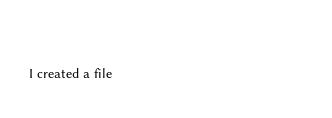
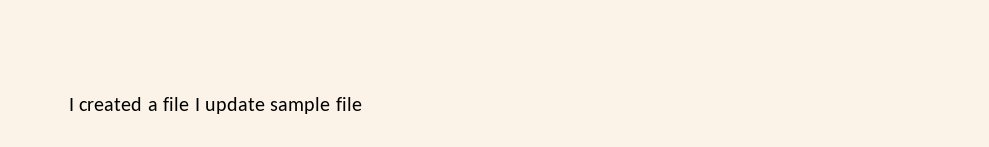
(112, 73) none -> [194,97,362,114] I update sample file

